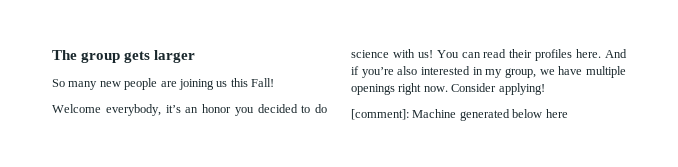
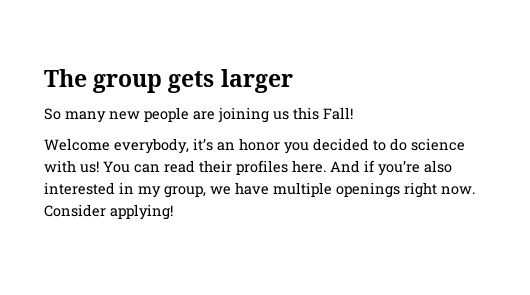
[351,109,568,121] // [comment]: Machine generated below here -> (173, 212) none

